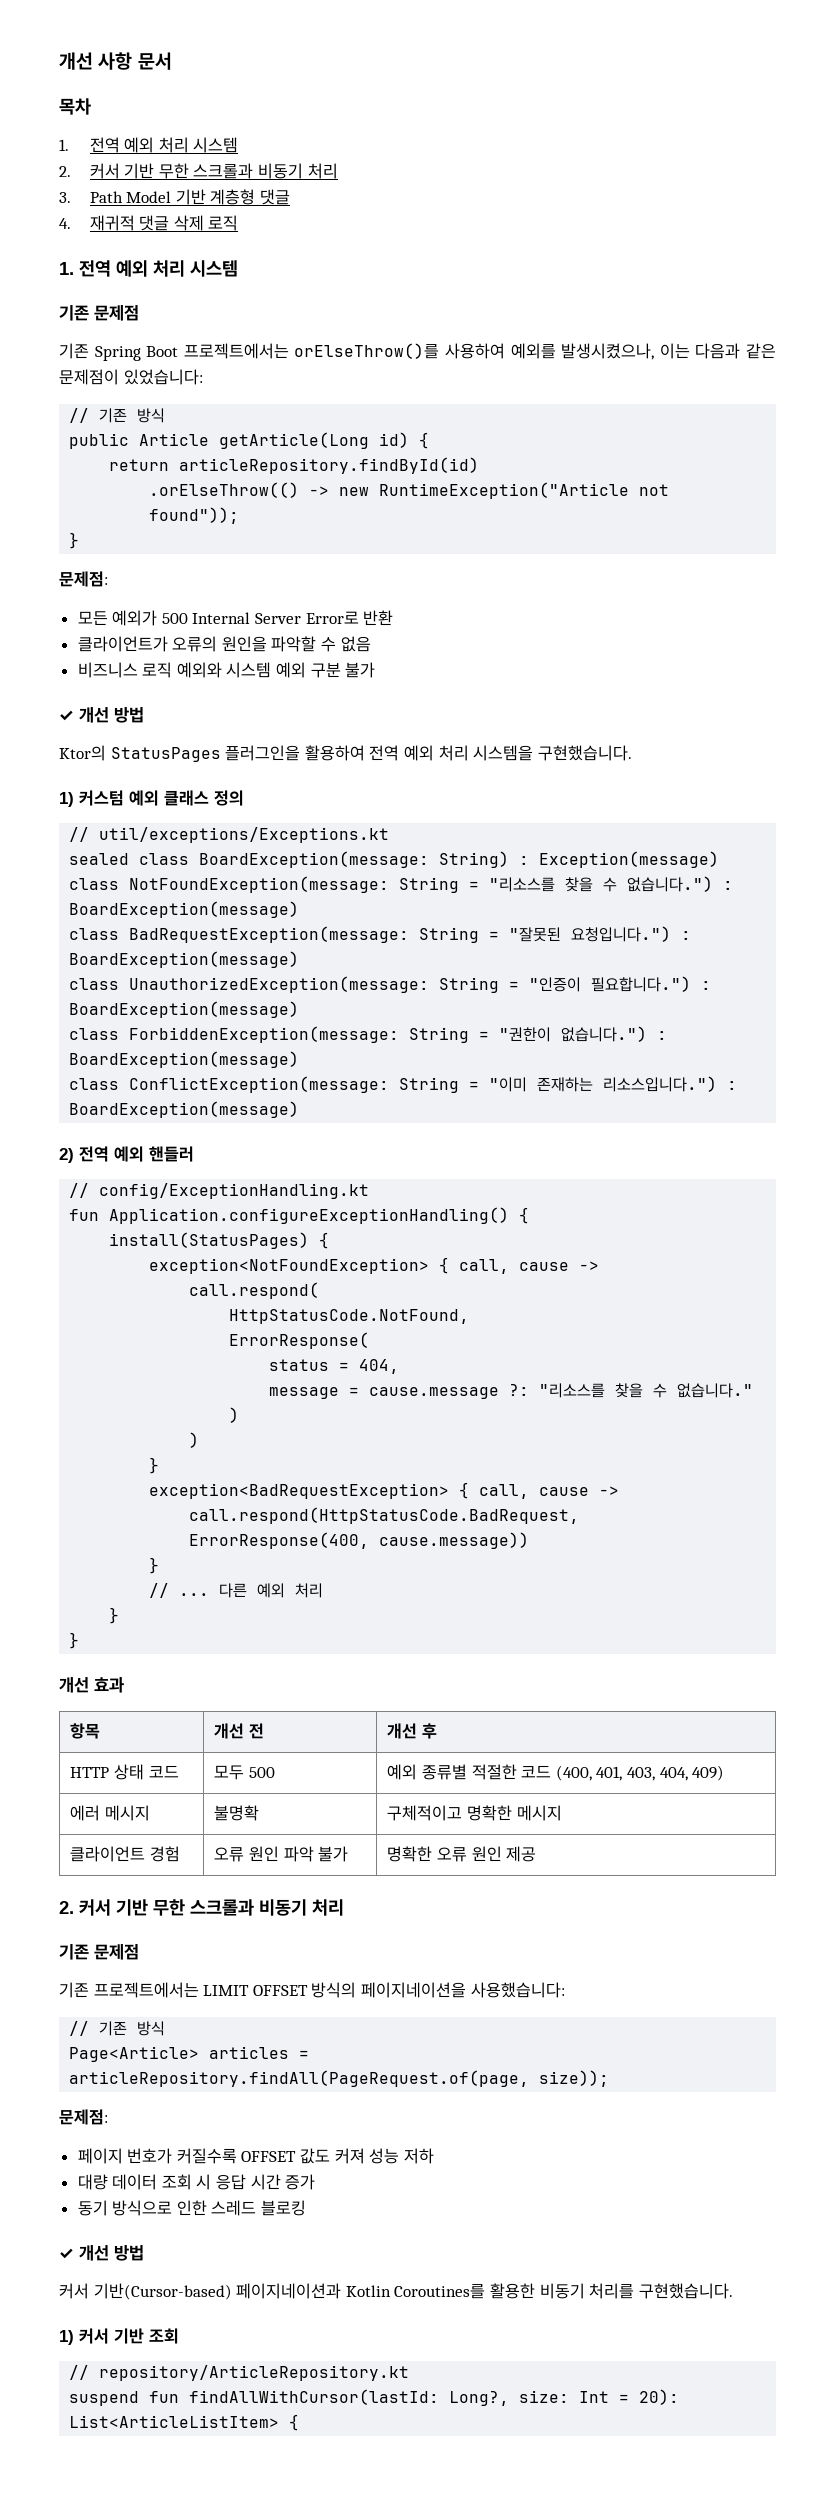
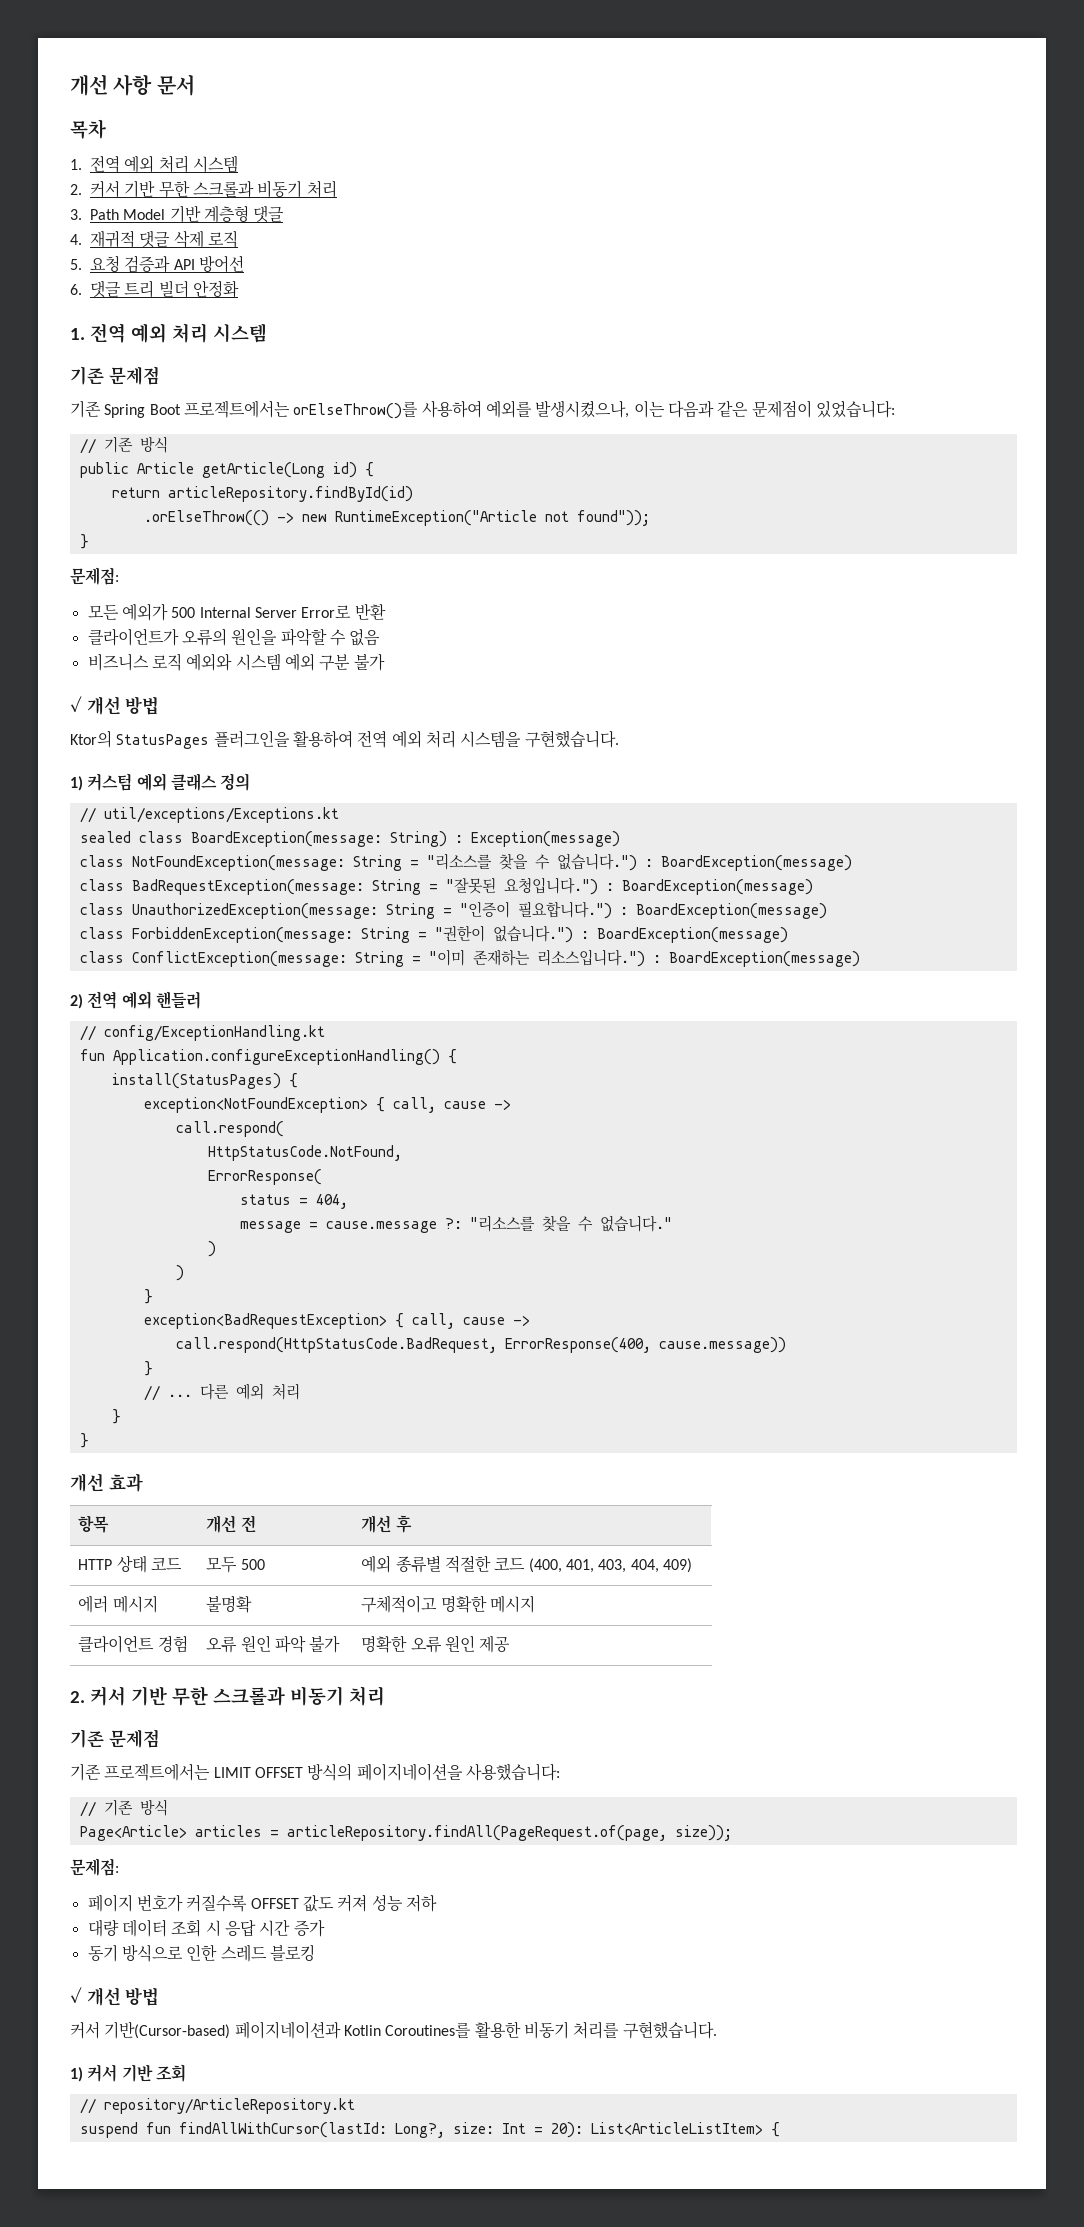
(239, 223) none -> [70,255,244,273] [70,280,239,298] // 5. 요청 검증과 API 방어선 // 6. 댓글 트리 빌더 안정화

